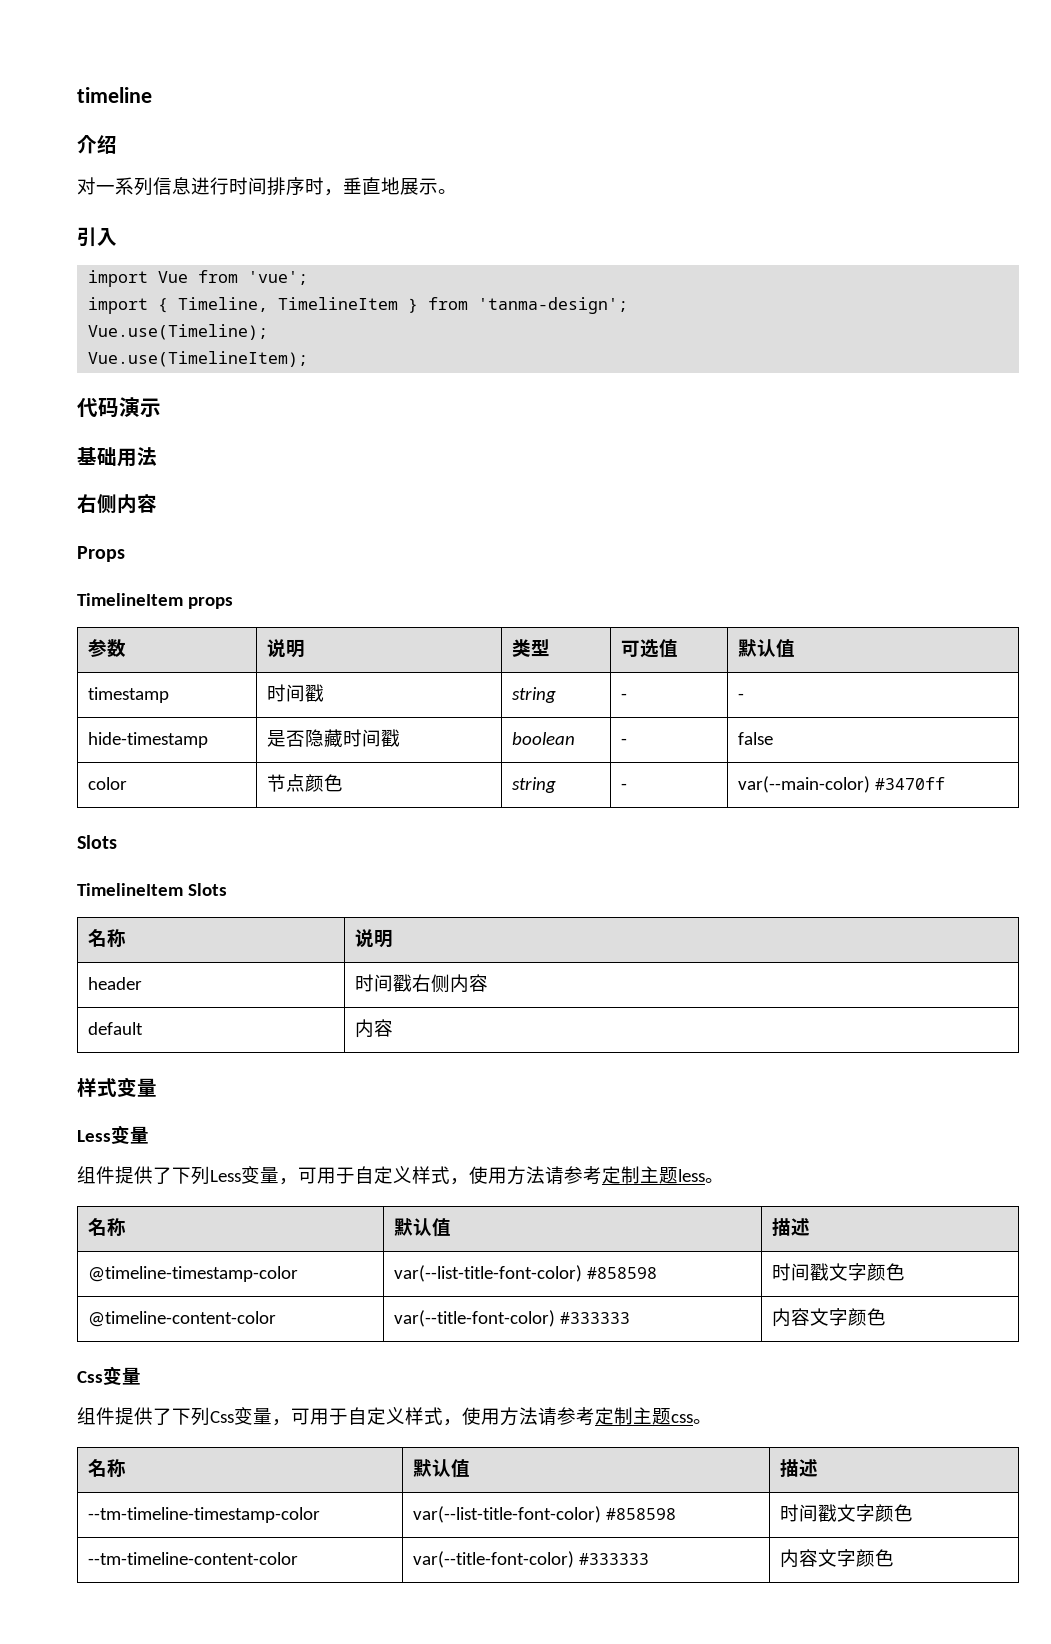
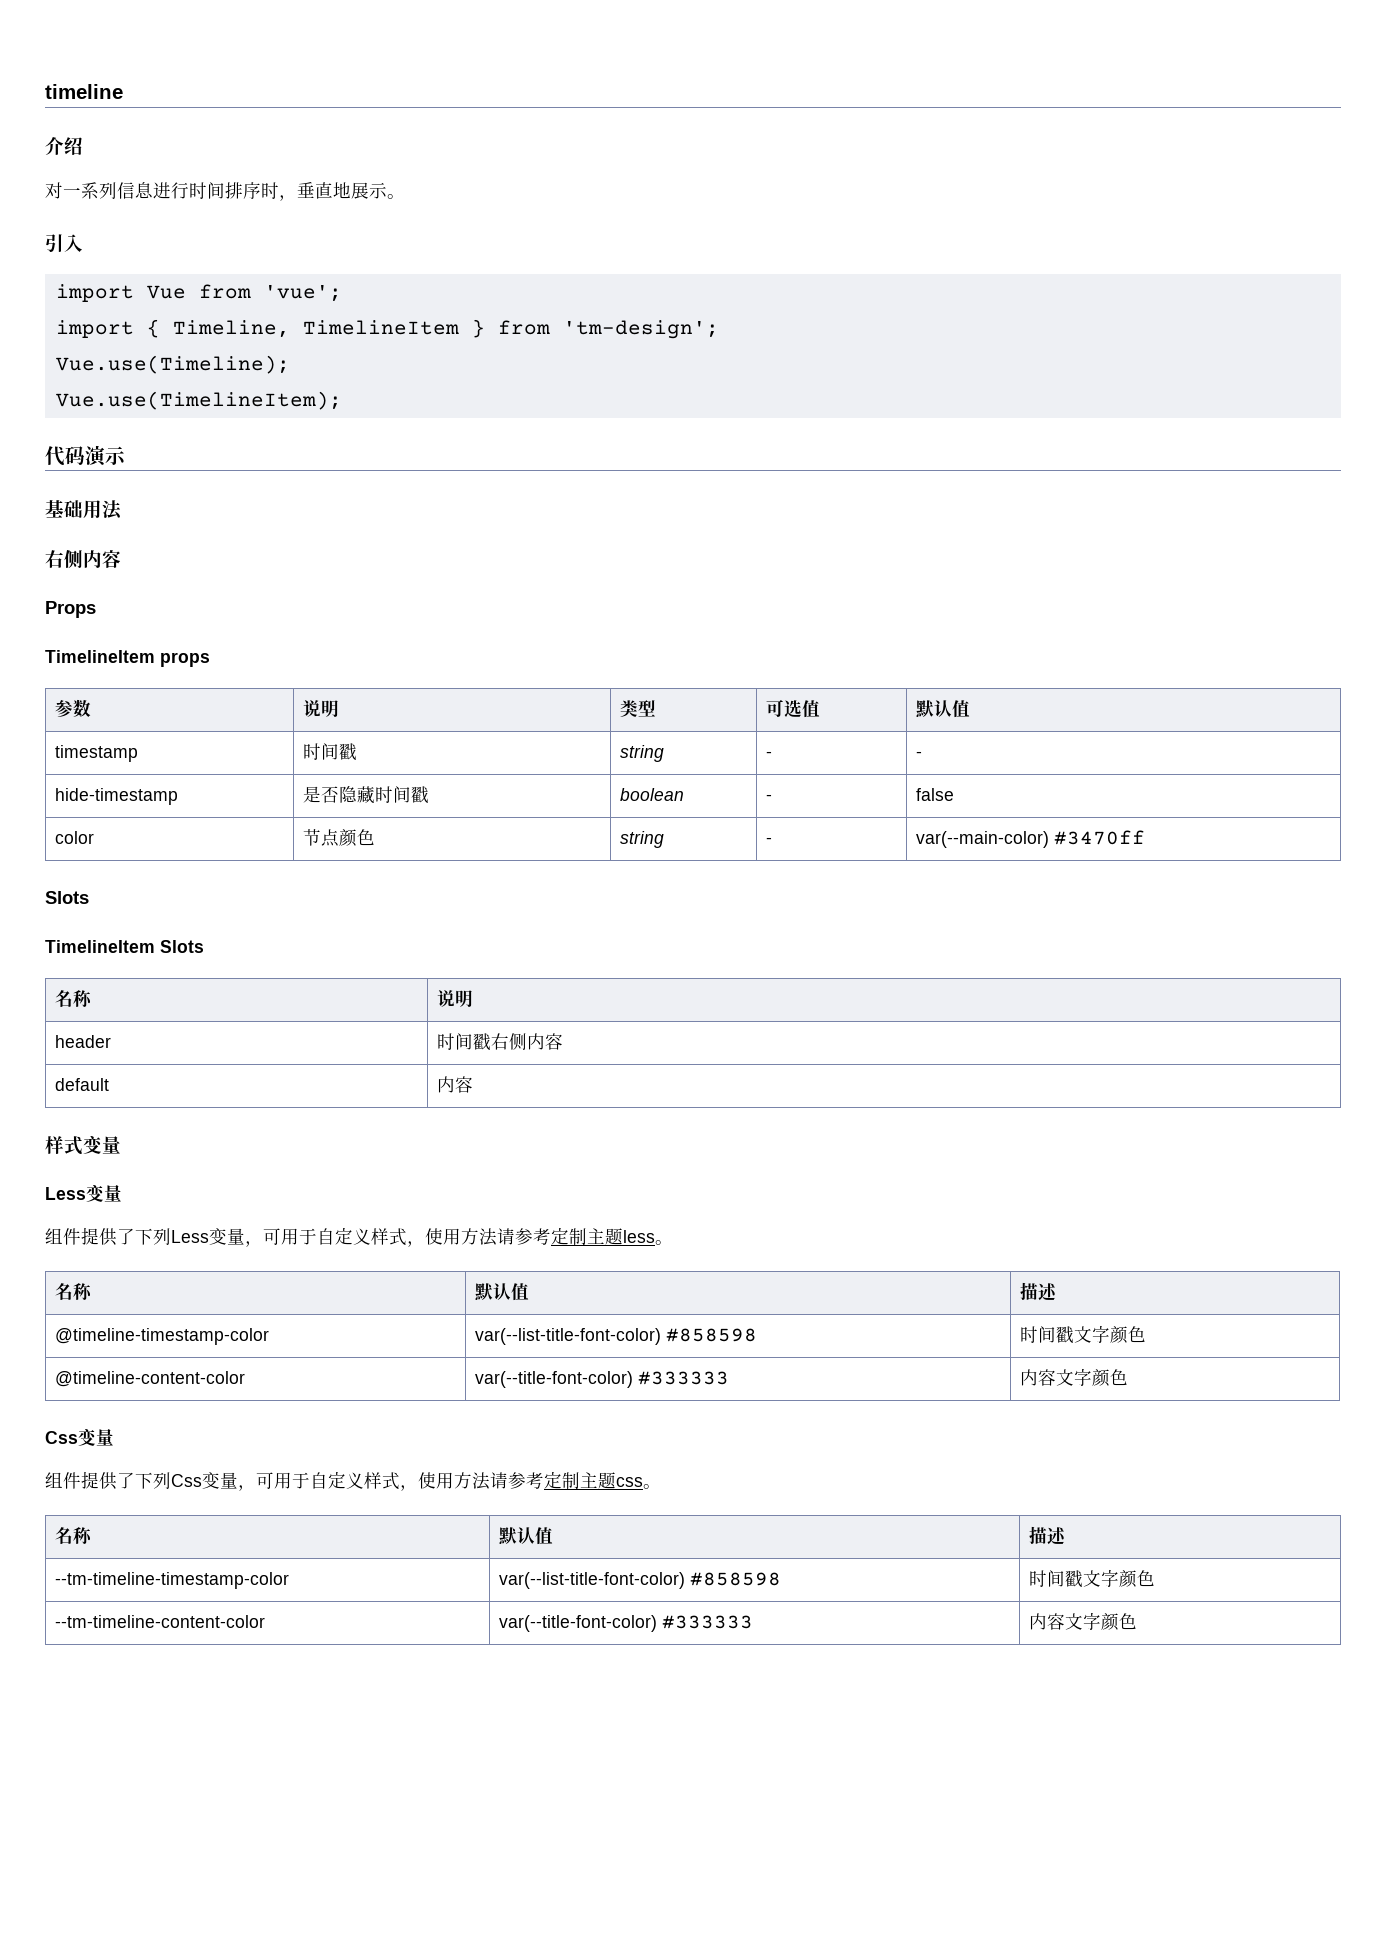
[478,297,629,314] 'tanma-design'; -> [562,320,719,339] 'tm-design';

